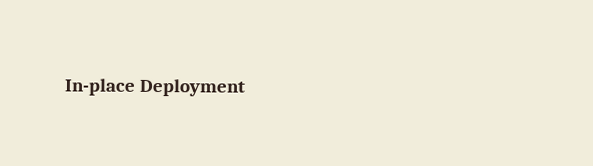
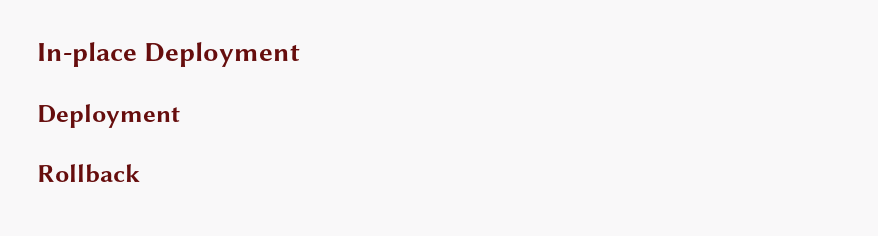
(246, 87) none -> [37,104,180,128] [37,164,140,183] // Deployment // Rollback

